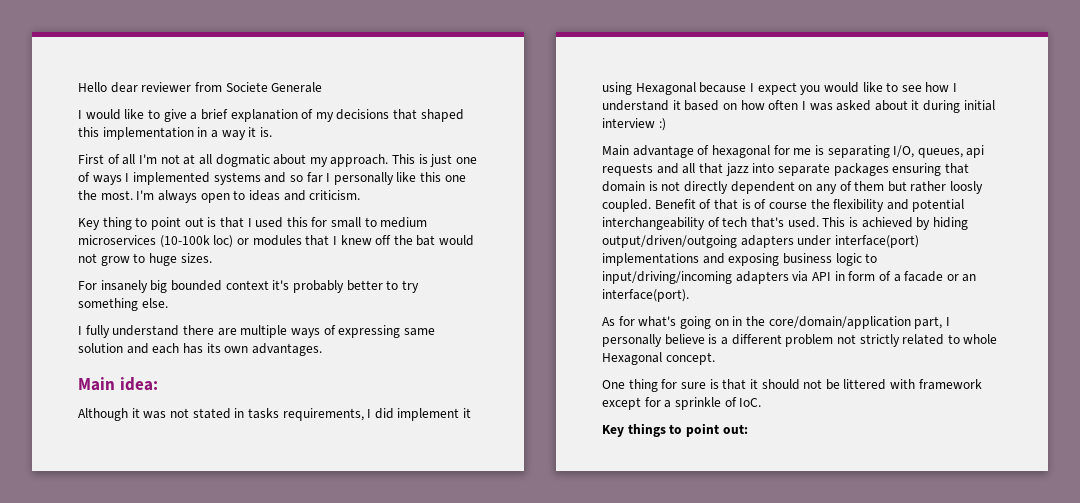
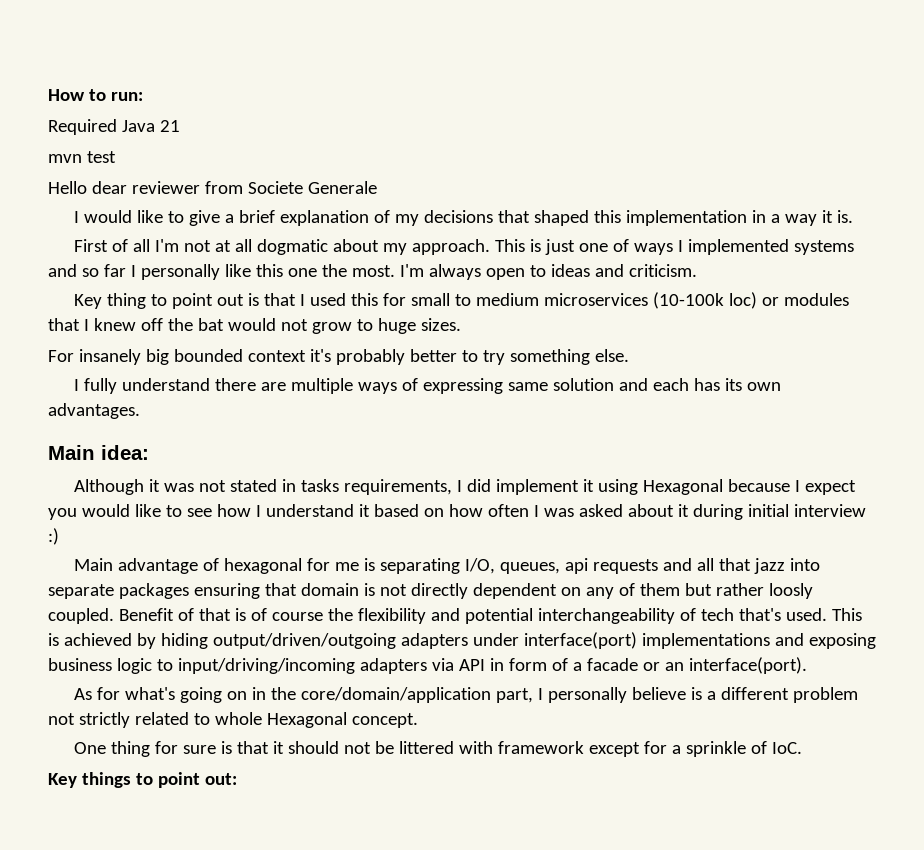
(78, 87) none -> [48,89,143,101] [48,119,180,135] [48,151,116,163] How to run: // Required Java 21 // mvn test //

